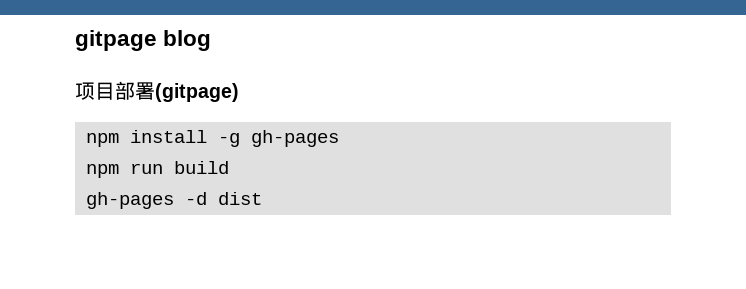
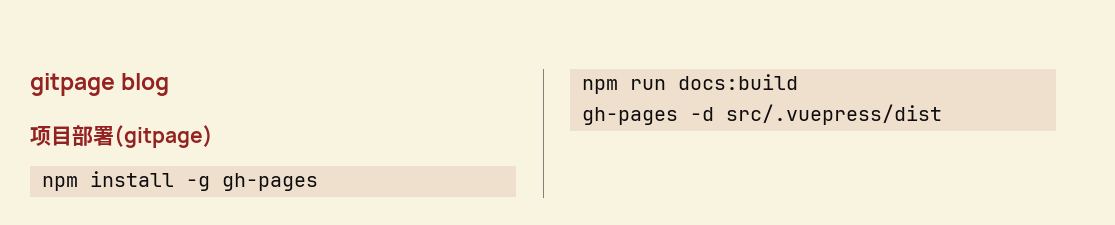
[173,161,229,174] build -> [678,74,798,90] docs:build
[217,192,262,205] dist -> [726,104,942,125] src/.vuepress/dist

